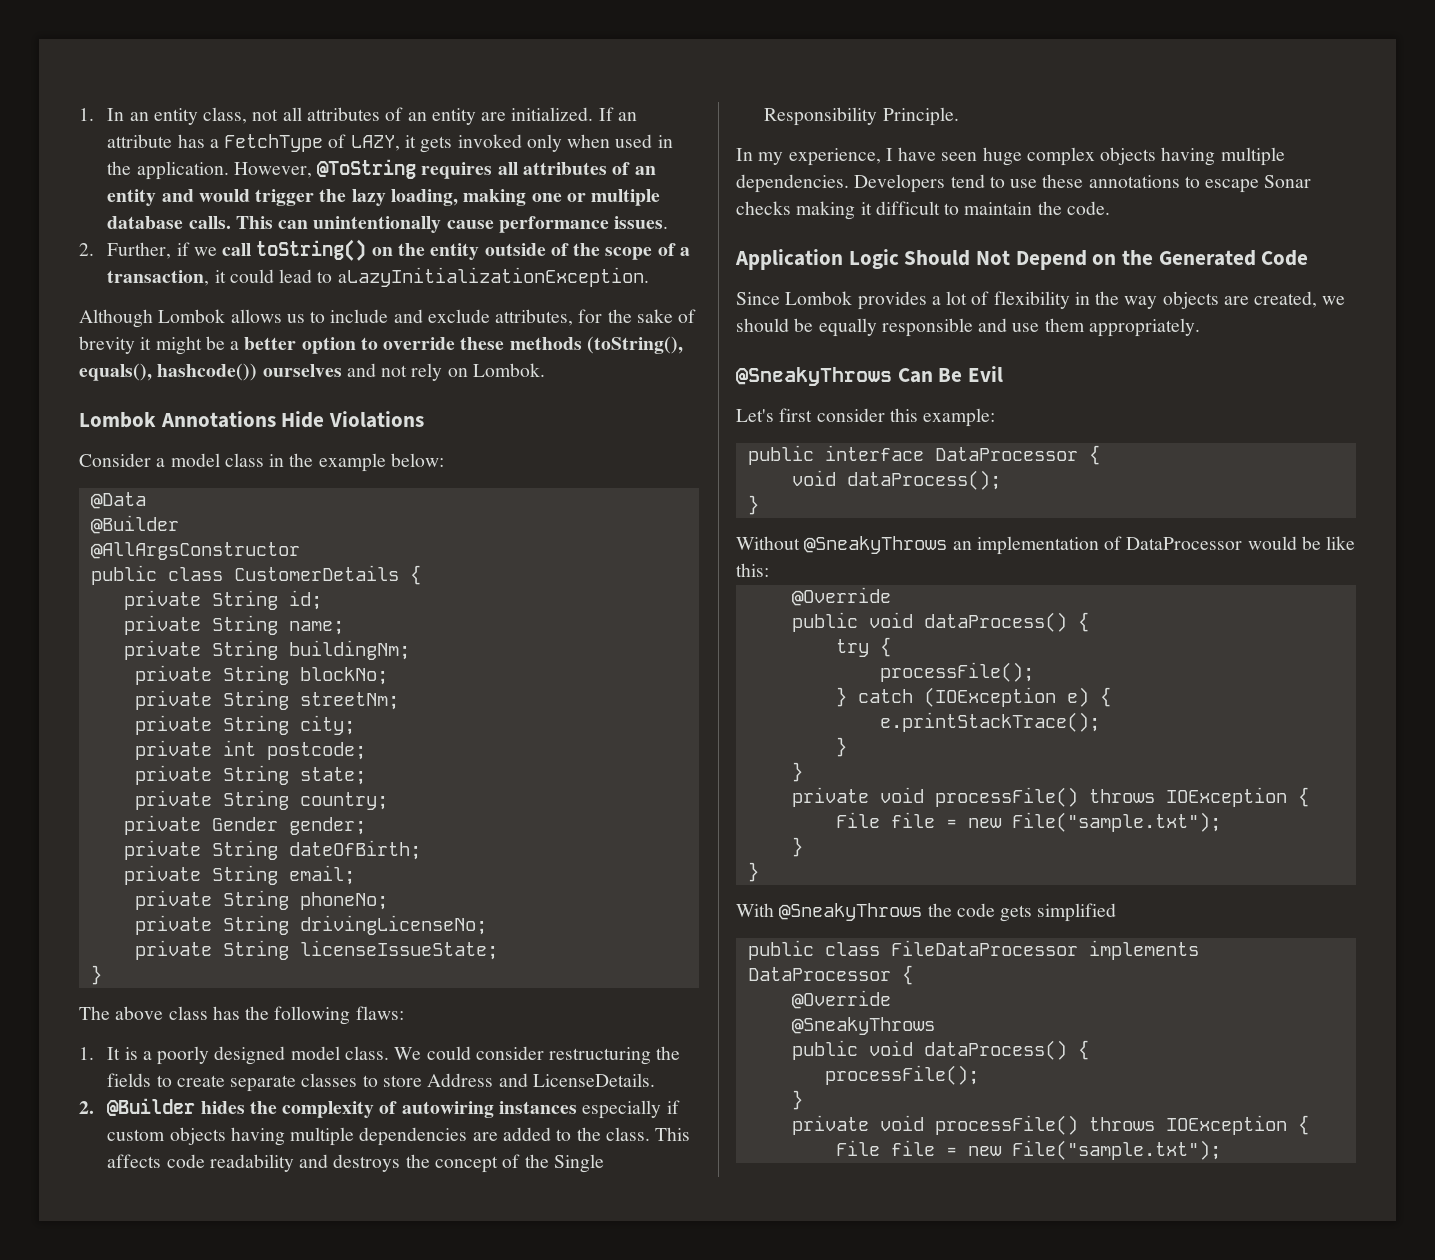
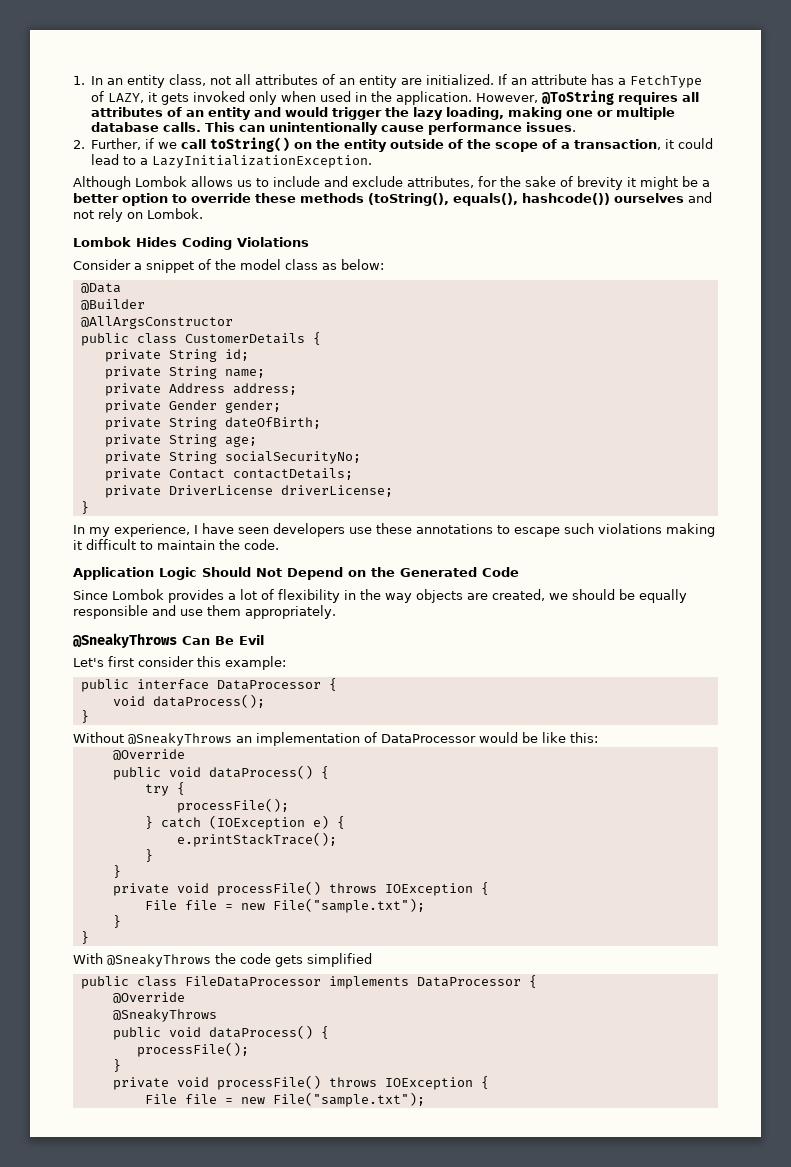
[337,267,649,287] aLazyInitializationException. -> [140,155,373,168] a LazyInitializationException.
[160,411,325,428] Annotations Hide -> [136,237,232,250] Hides Coding
[170,453,386,472] model class in the example -> [146,259,337,273] snippet of the model class as
[211,640,410,660] [134,665,388,685] [134,690,399,710] [134,715,355,735] [134,740,366,760] [134,765,366,785] [134,790,388,810] String buildingNm; // private String blockNo; // private String streetNm; // private String city; // private int postcode; // private String state; // private String country; -> [168,383,297,395] Address address;
[288,865,355,885] [134,890,388,910] [134,915,487,935] [134,940,498,960] [90,965,102,985] [79,1006,404,1025] [79,1046,681,1065] [107,1073,655,1092] [79,1098,680,1119] [107,1127,691,1146] [107,1154,604,1173] [764,107,959,126] email; // private String phoneNo; // private String drivingLicenseNo; // private String licenseIssueState; // } // The above class has the following flaws: // 1. It is a poorly designed model class. We could consider restructuring the fields to create separate classes to store Address and LicenseDetails. // 2. @Builder hides the complexity of autowiring instances especially if custom objects having multiple dependencies are added to the class. This affects code readability and destroys the concept of the Single Responsibility Principle. -> [224,436,257,447] [104,451,361,464] [104,468,353,481] [104,485,393,498] [80,501,89,514] age; // private String socialSecurityNo; // private Contact contactDetails; // private DriverLicense driverLicense; // }
[982,147,1285,166] [736,174,1005,193] huge complex objects having multiple dependencies. Developers tend to -> [273,523,345,537] developers
[1264,175,1312,188] [736,201,791,215] Sonar checks -> [564,523,662,534] such violations

